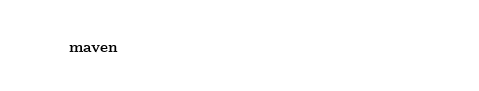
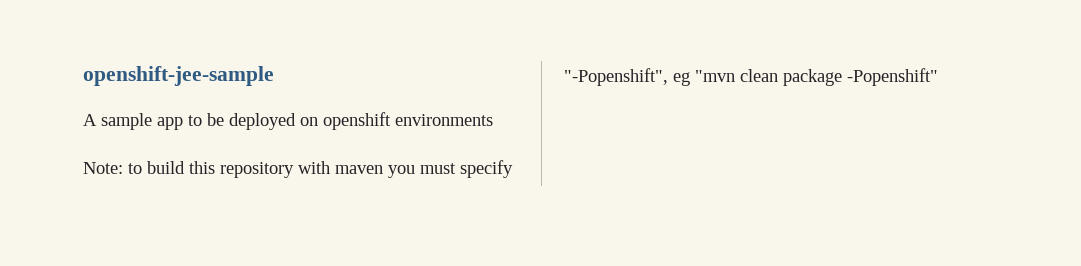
[69,45,118,53] maven -> [83,66,274,86] [83,112,493,130] [83,160,513,178] [564,68,938,86] openshift-jee-sample // A sample app to be deployed on openshift environments // Note: to build this repository with maven you must specify "-Popenshift", eg "mvn clean package -Popenshift"

